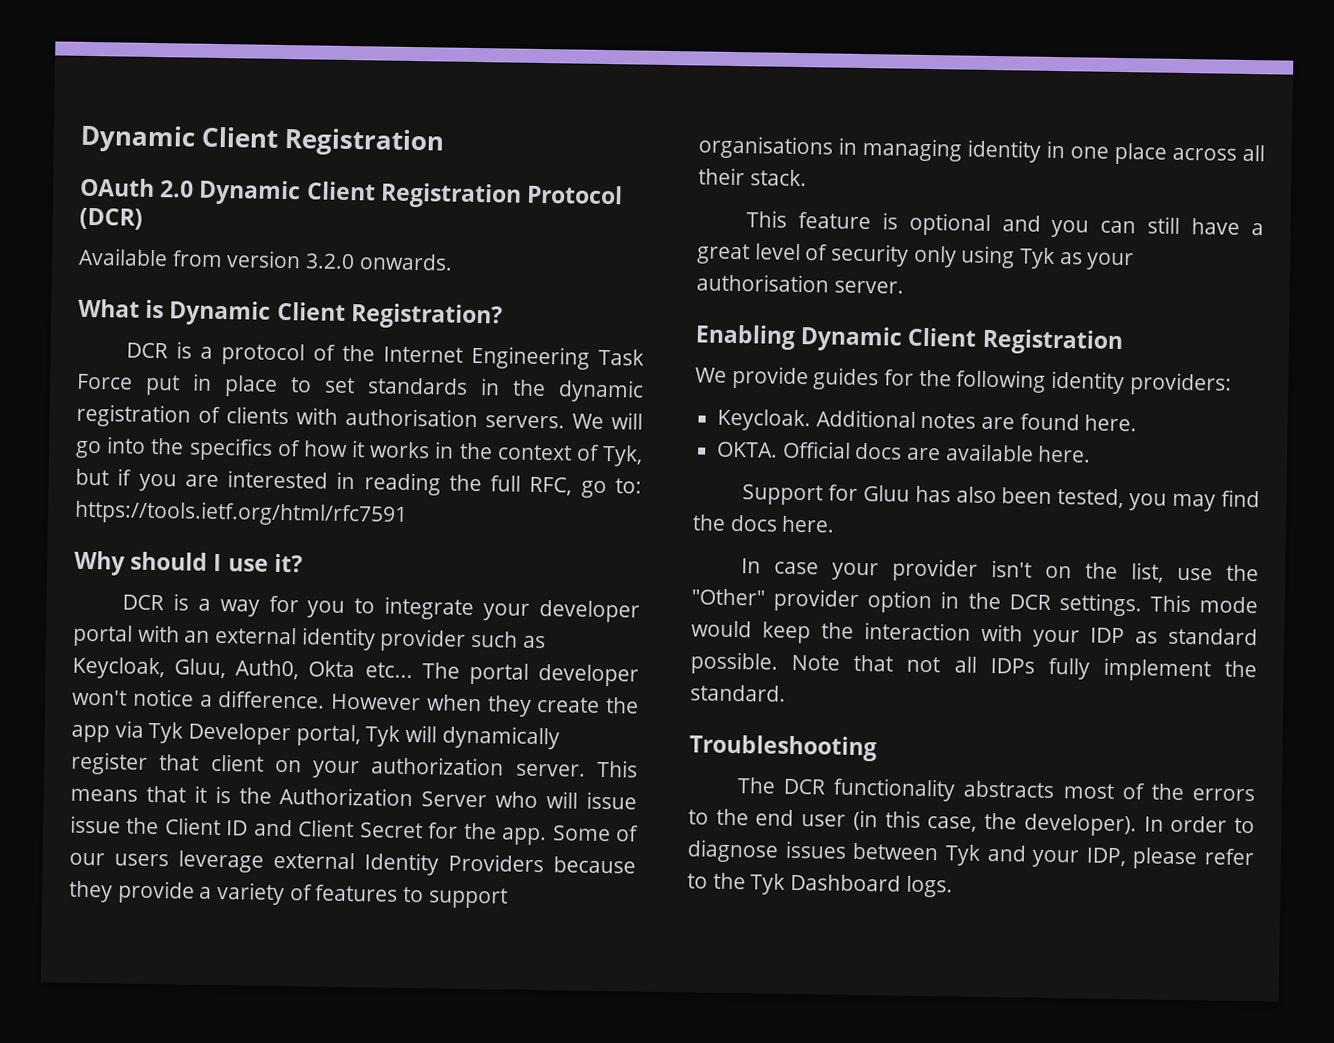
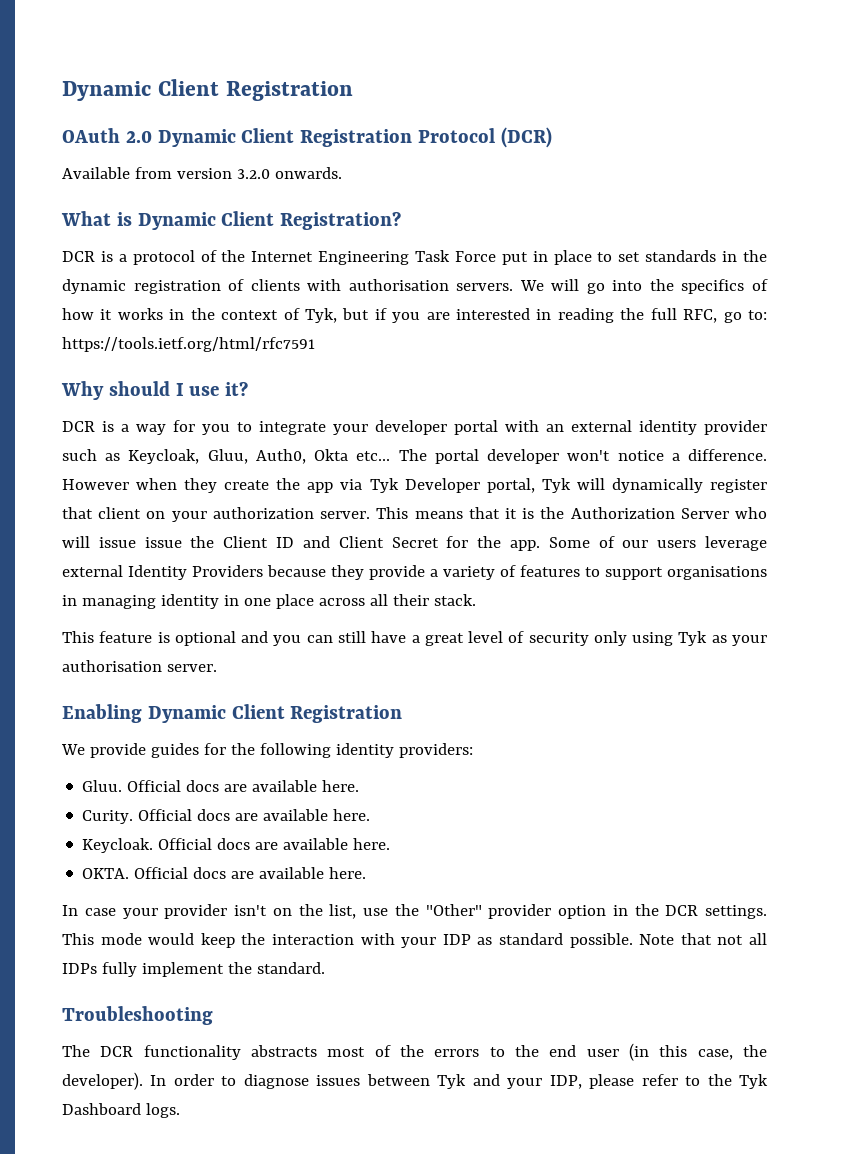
[717,408,1080,432] Keycloak. Additional notes are found -> [82,780,360,792] [82,809,371,824] [82,838,349,853] Gluu. Official docs are available here. // Curity. Official docs are available here. // Keycloak. Official docs are available
[741,484,1260,512] [692,514,836,533] // Support for Gluu has also been tested, you may find the docs here. -> (367, 873) none

